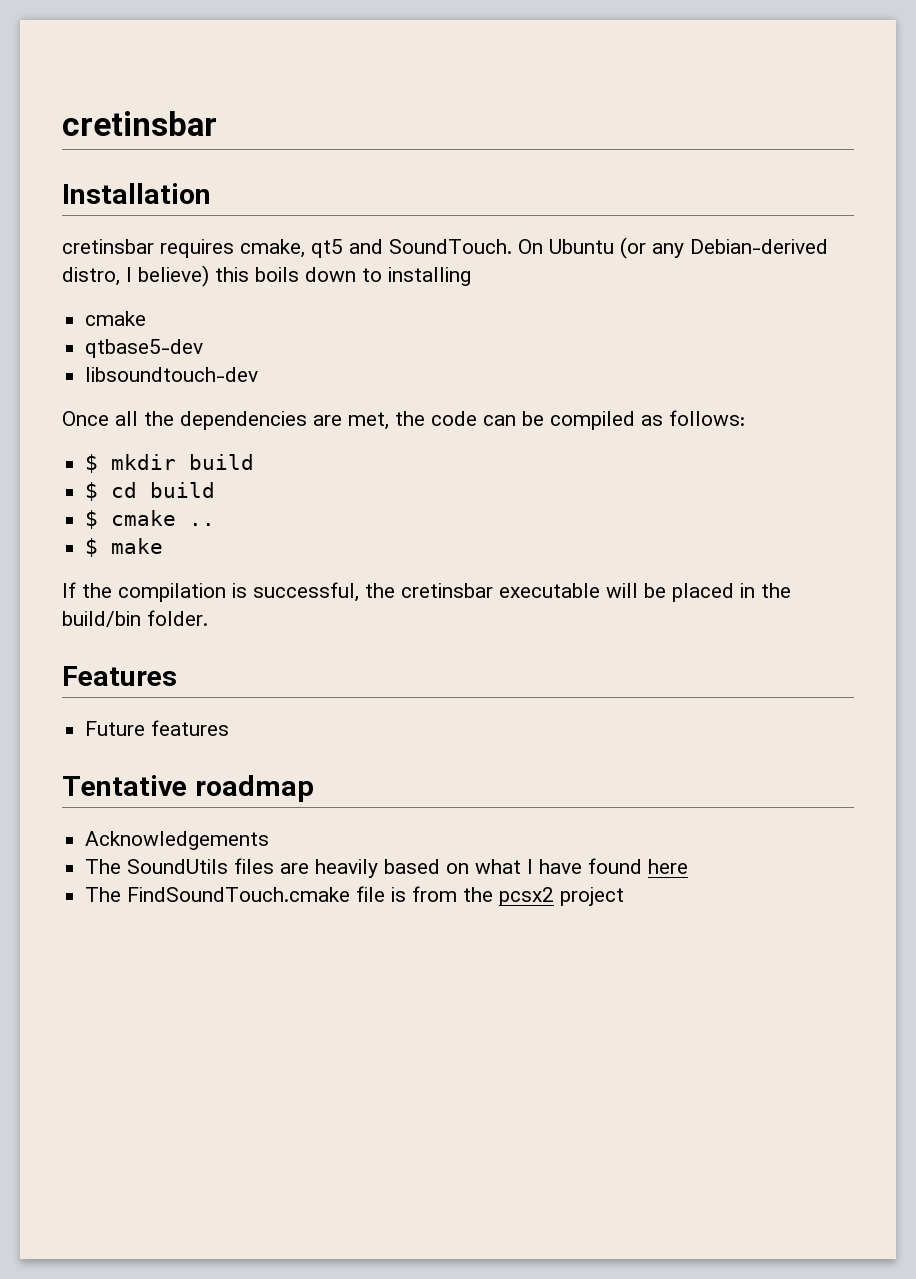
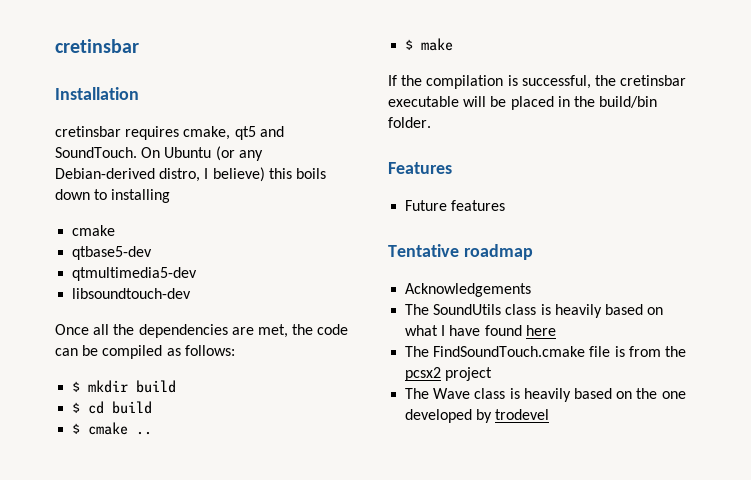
(204, 348) none -> [72,267,198,281] // qtmultimedia5-dev
[234,858,310,874] files are -> [505,304,551,315] class is
(625, 896) none -> [405,388,686,402] [405,409,550,423] // The Wave class is heavily based on the one developed by trodevel

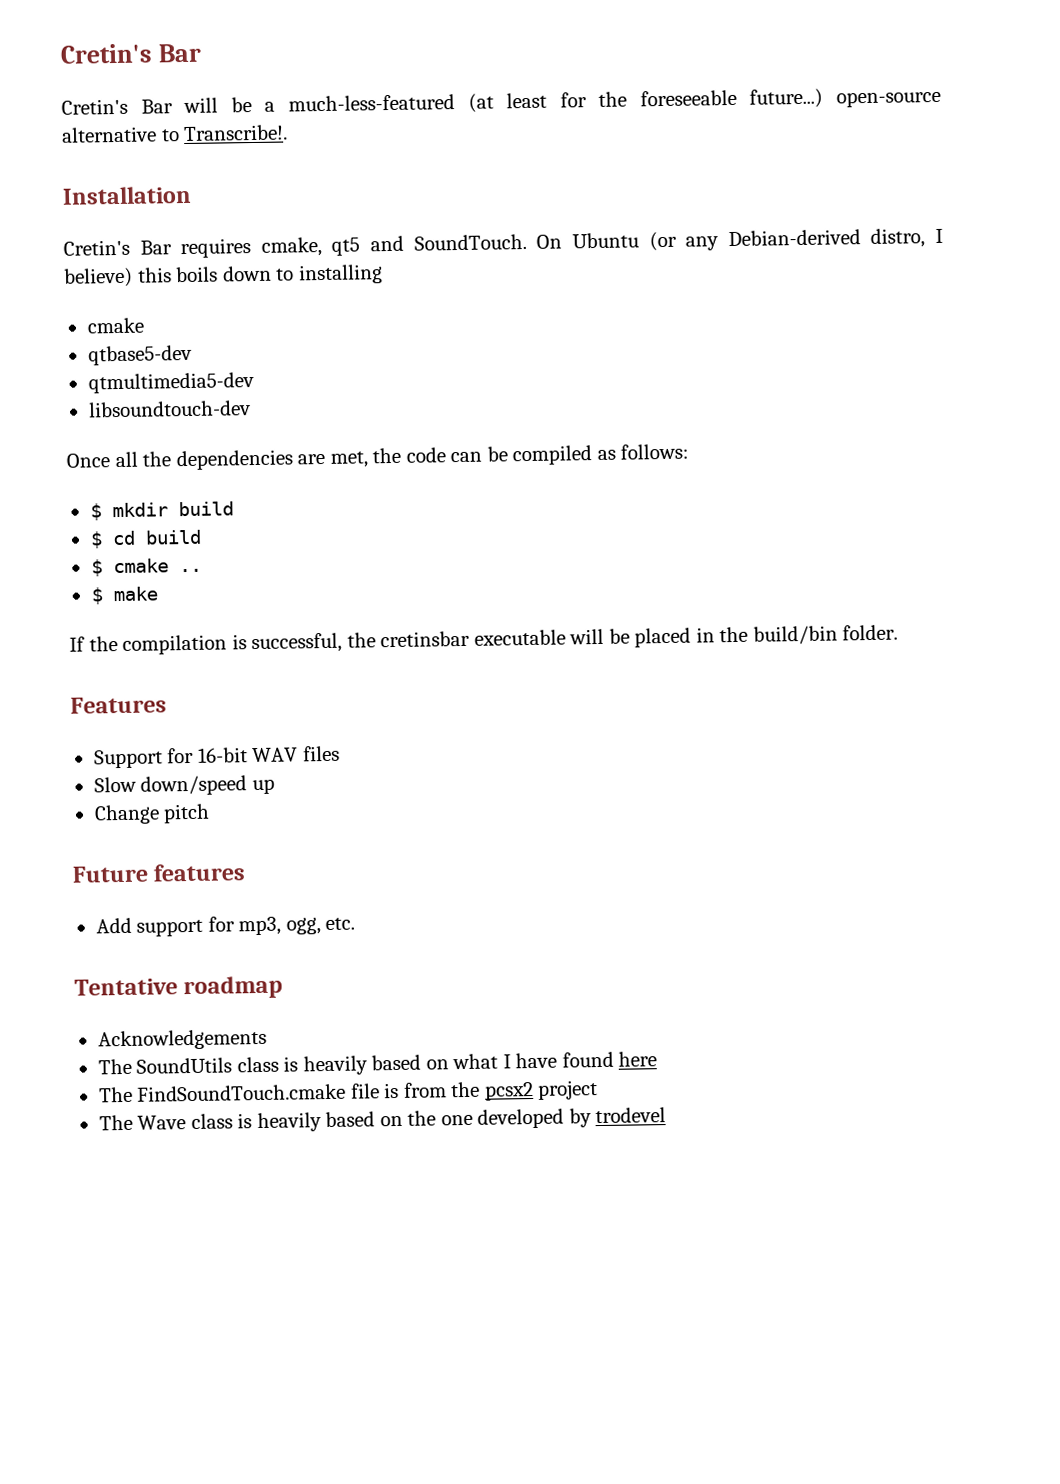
[55,39,139,53] cretinsbar -> [60,43,202,64] [61,88,942,115] [61,124,289,143] Cretin's Bar // Cretin's Bar will be a much-less-featured (at least for the foreseeable future...) open-source alternative to Transcribe!.
[55,126,121,137] cretinsbar -> [63,239,172,256] Cretin's Bar
[405,200,506,211] Future features -> [93,745,340,769] [93,775,275,796] [93,803,211,825] [72,863,246,883] [95,916,356,937] Support for 16-bit WAV files // Slow down/speed up // Change pitch // Future features // Add support for mp3, ogg, etc.

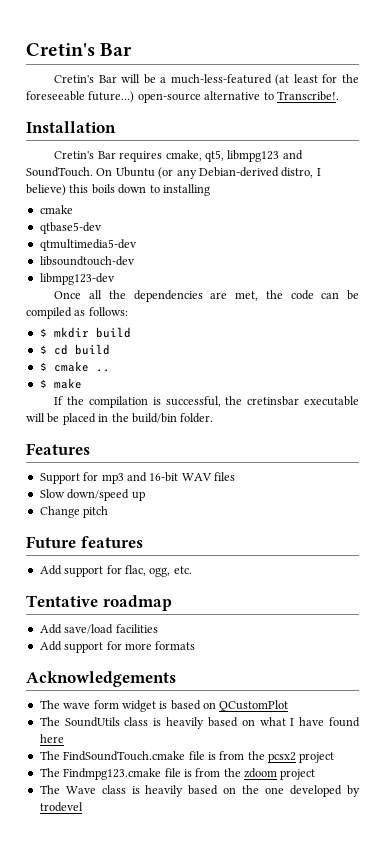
[331,237,361,256] qt5 -> [204,150,280,162] qt5, libmpg123
(251, 409) none -> [39,273,115,285] // libmpg123-dev
(195, 755) none -> [101,472,147,484] mp3 and
[238,916,282,936] mp3, -> [124,565,146,576] flac,
[97,1028,267,1051] Acknowledgements -> [39,624,158,634] [39,641,196,653] [26,671,176,687] [39,700,289,712] Add save/load facilities // Add support for more formats // Acknowledgements // The wave form widget is based on QCustomPlot
(599, 1090) none -> [39,768,316,780] // The Findmpg123.cmake file is from the zdoom project

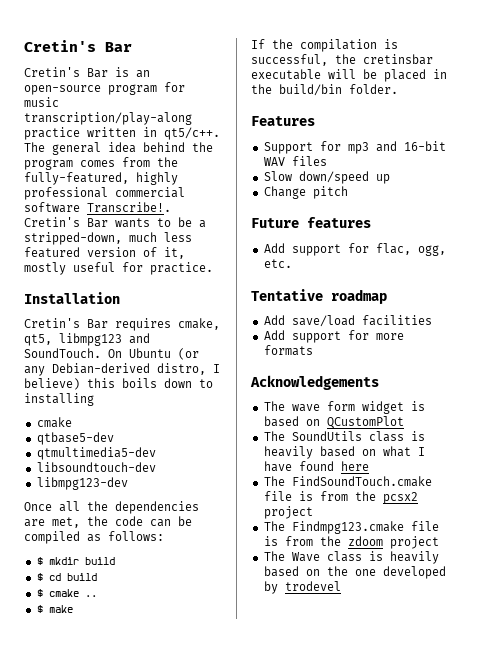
[121,74,359,86] [26,91,339,103] will be a much-less-featured (at least for the foreseeable future...) open-source alternative to Transcribe!. -> [115,67,150,78] [24,82,185,95] [24,97,59,107] [24,112,192,125] [24,127,220,140] [24,142,213,155] [24,157,178,170] [24,172,178,185] [24,187,185,200] [24,202,171,213] [24,217,206,228] [24,232,192,245] [24,247,185,259] [24,262,213,275] is an open-source program for music transcription/play-along practice written in qt5/c++. The general idea behind the program comes from the fully-featured, highly professional commercial software Transcribe!. Cretin's Bar wants to be a stripped-down, much less featured version of it, mostly useful for practice.

